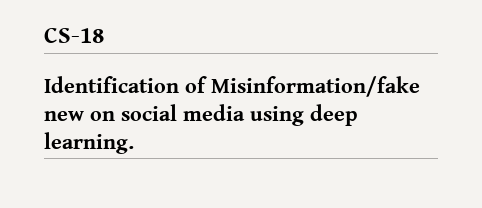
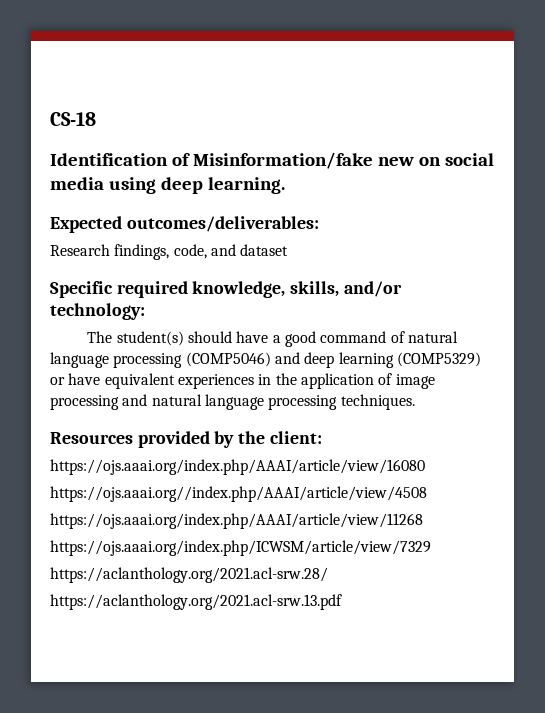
(134, 143) none -> [50,216,319,233] [50,244,289,260] [50,281,402,298] [50,303,145,320] [87,331,458,347] [50,352,481,368] [50,373,435,389] [50,394,415,410] [50,431,322,448] [50,459,425,475] [50,486,427,502] [50,513,423,529] [50,540,431,556] [50,567,328,583] [50,594,342,610] // Expected outcomes/deliverables: // Research findings, code, and dataset // Specific required knowledge, skills, and/or technology: // The student(s) should have a good command of natural language processing (COMP5046) and deep learning (COMP5329) or have equivalent experiences in the application of image processing and natural language processing techniques. // Resources provided by the client: // https://ojs.aaai.org/index.php/AAAI/article/view/16080 // https://ojs.aaai.org//index.php/AAAI/article/view/4508 // https://ojs.aaai.org/index.php/AAAI/article/view/11268 // https://ojs.aaai.org/index.php/ICWSM/article/view/7329 // https://aclanthology.org/2021.acl-srw.28/ // https://aclanthology.org/2021.acl-srw.13.pdf

